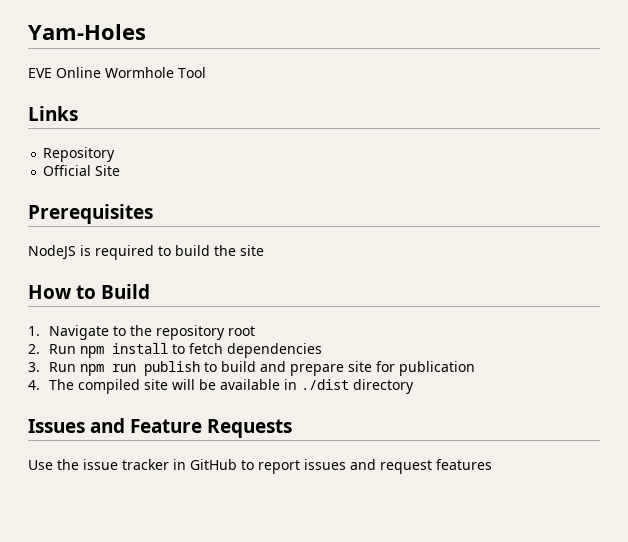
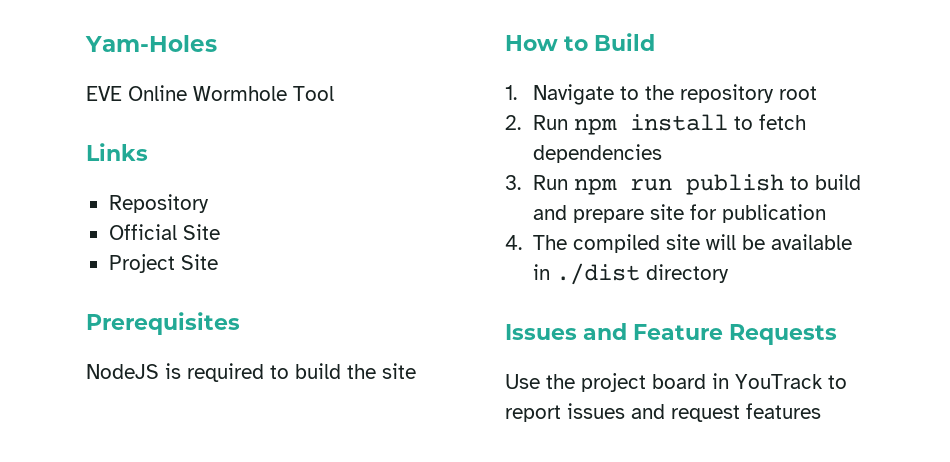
(121, 170) none -> [108,254,218,273] // Project Site
[83,459,237,470] issue tracker in GitHub -> [581,373,823,392] project board in YouTrack

